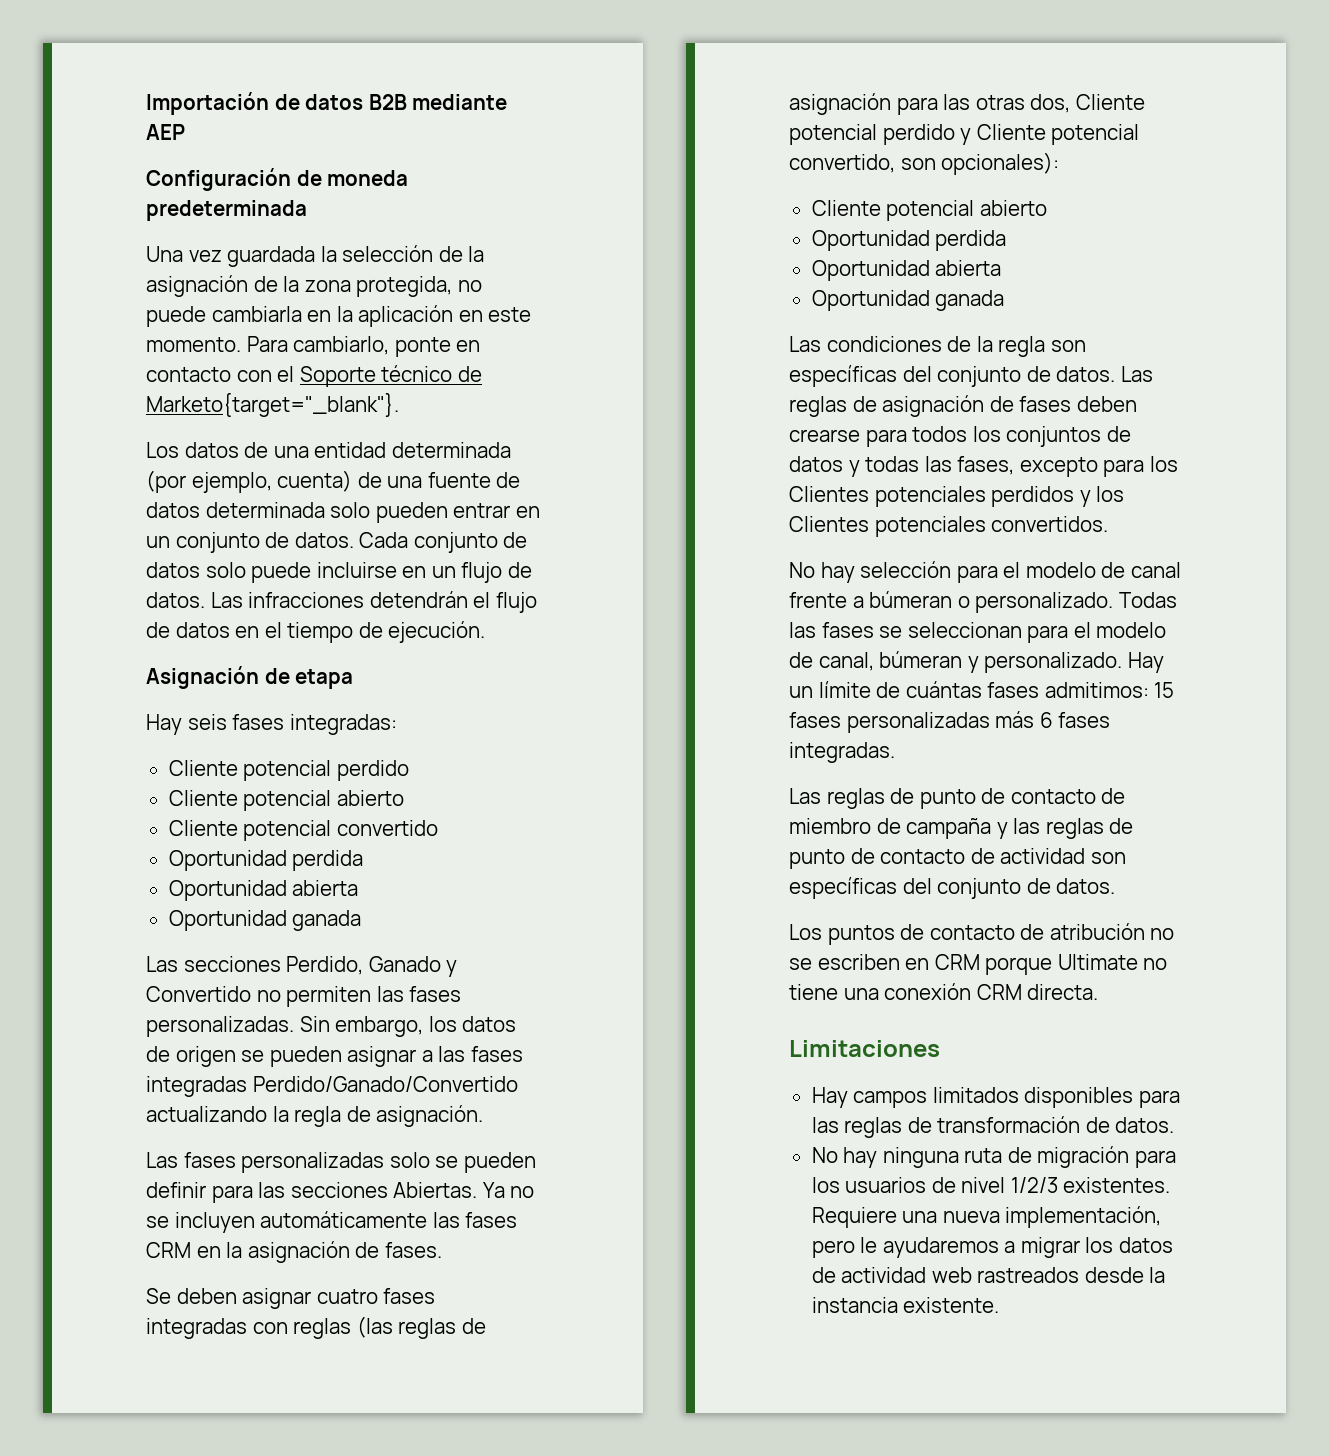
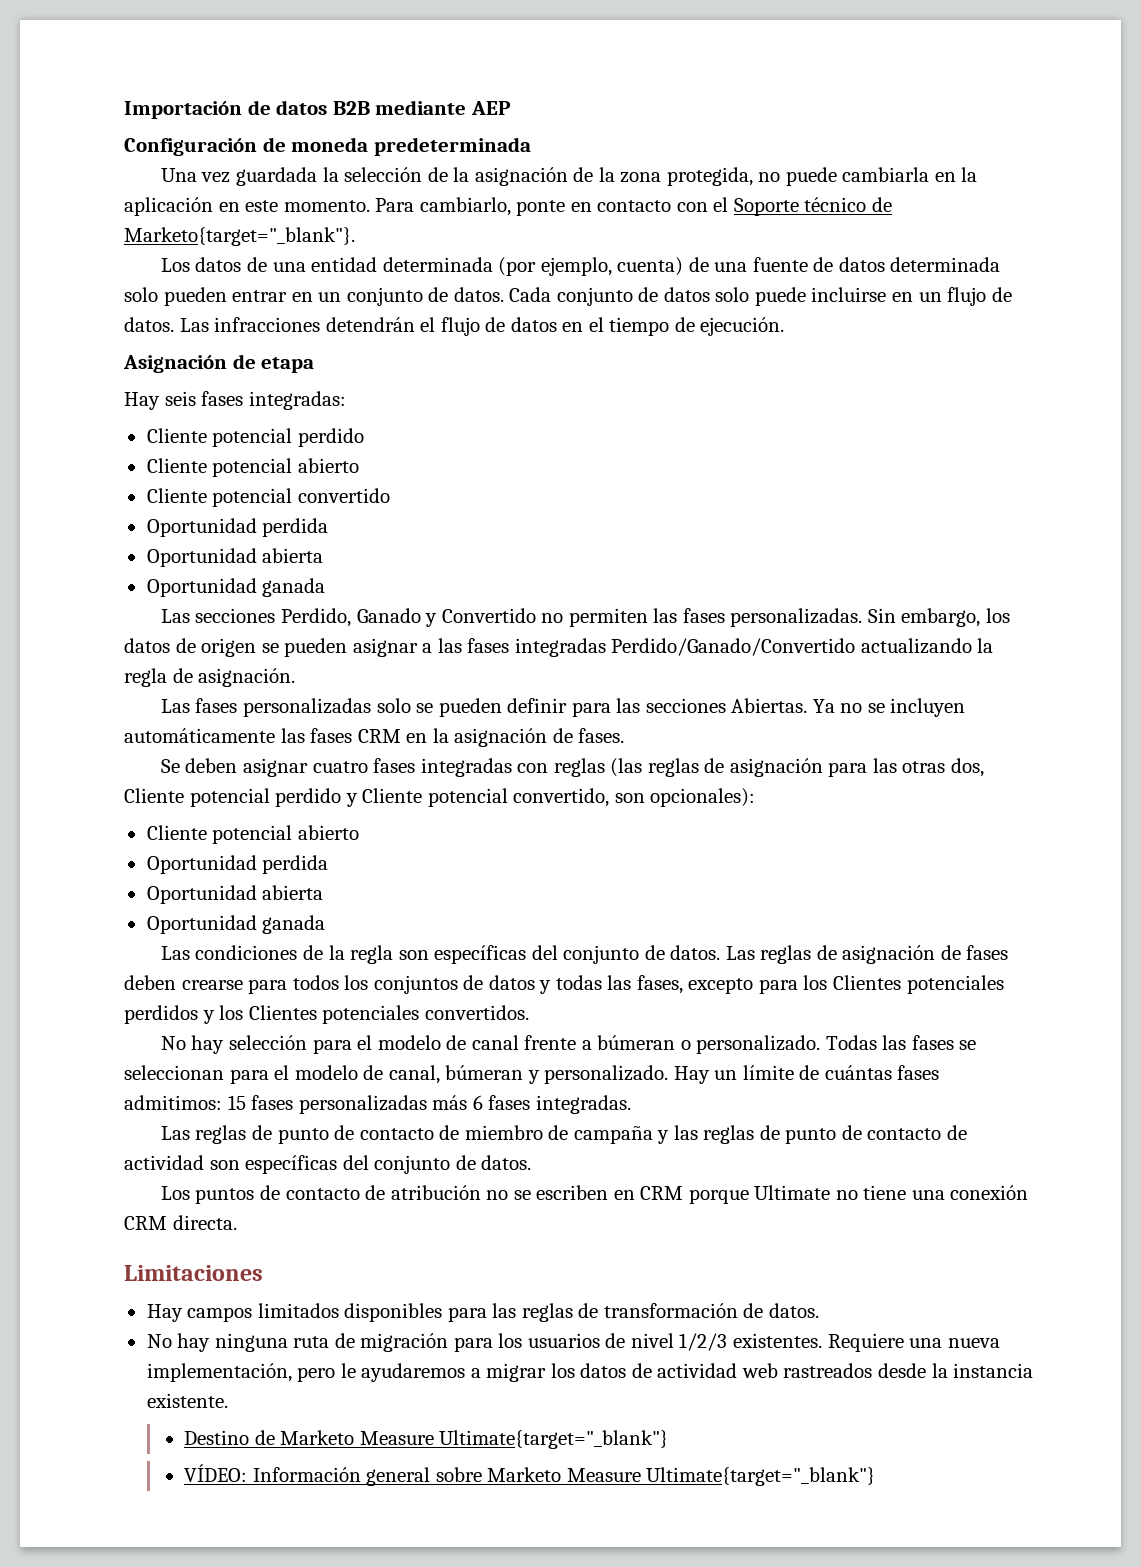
(1000, 1305) none -> [184,1430,669,1449] [184,1464,876,1486] // Destino de Marketo Measure Ultimate{target="_blank"} // VÍDEO: Información general sobre Marketo Measure Ultimate{target="_blank"}

